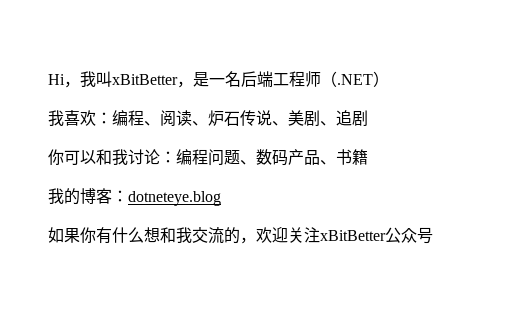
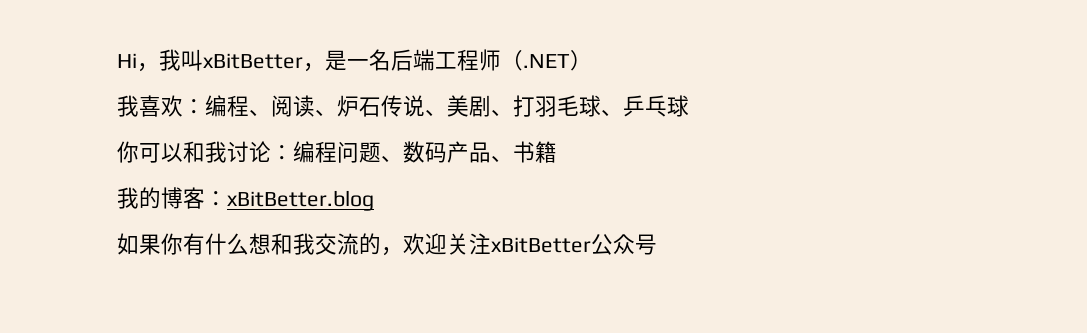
[336,110,368,126] 追剧 -> [513,95,689,117] 打羽毛球、乒乓球
[128,191,221,206] dotneteye.blog -> [227,190,374,211] xBitBetter.blog

